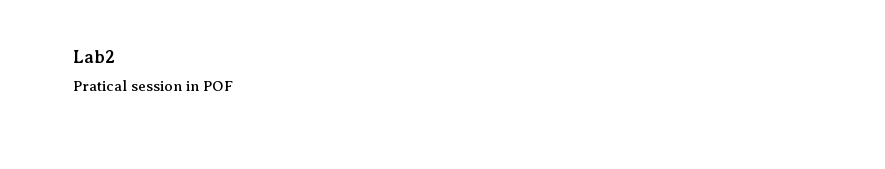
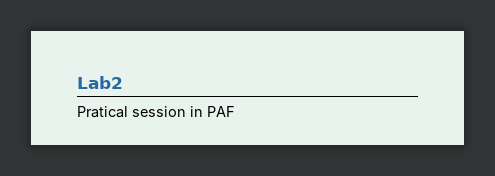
[203,81,234,91] POF -> [207,106,235,117] PAF

